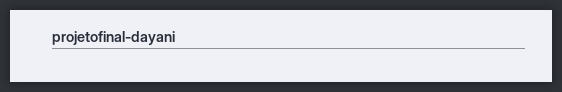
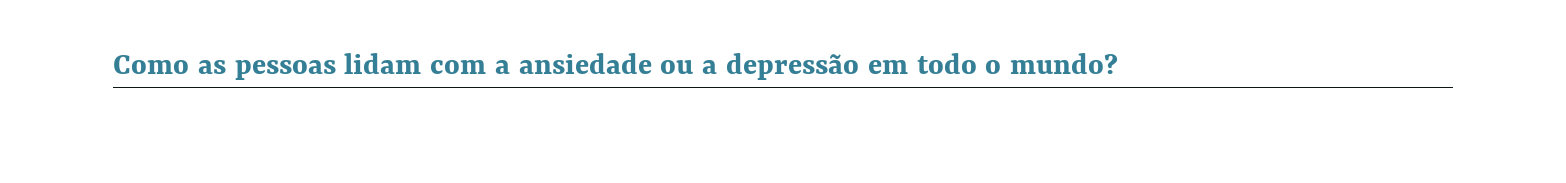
[52,31,175,45] projetofinal-dayani -> [113,53,1119,80] Como as pessoas lidam com a ansiedade ou a depressão em todo o mundo?

